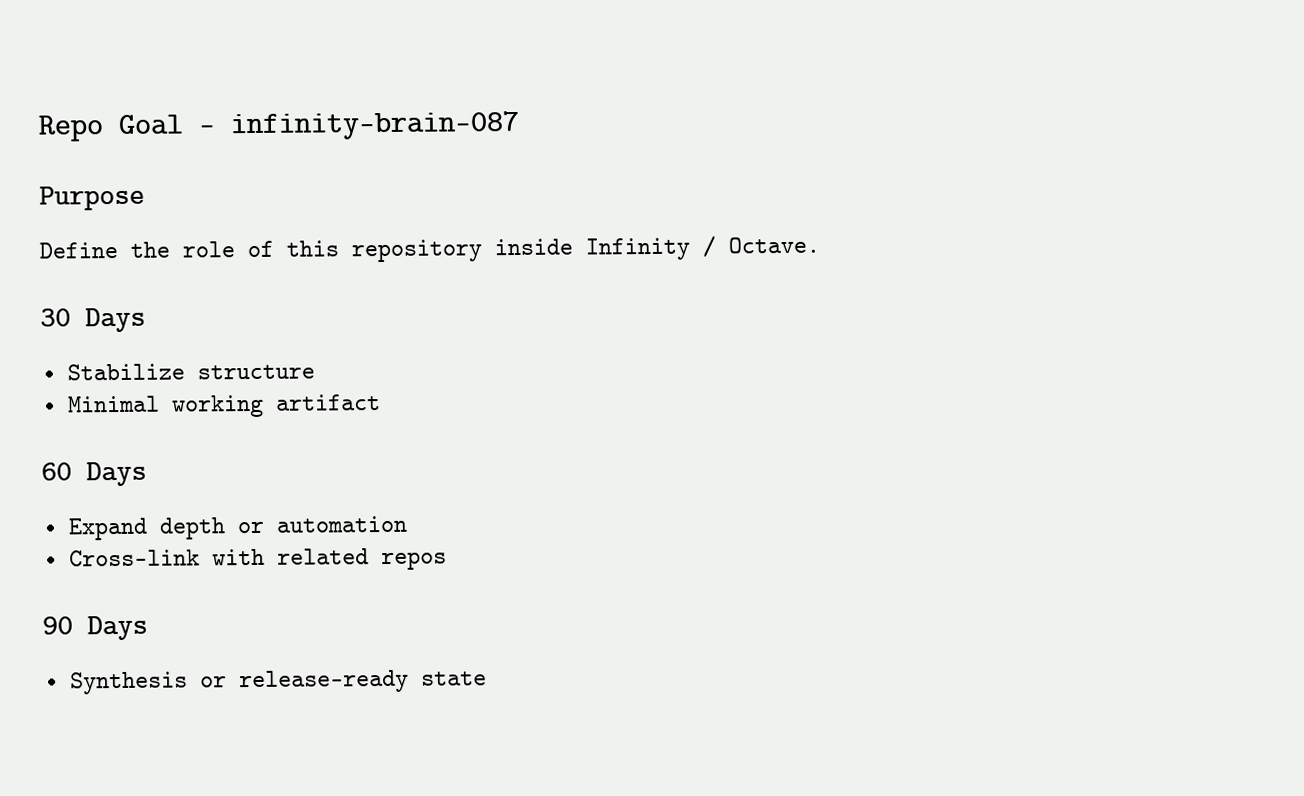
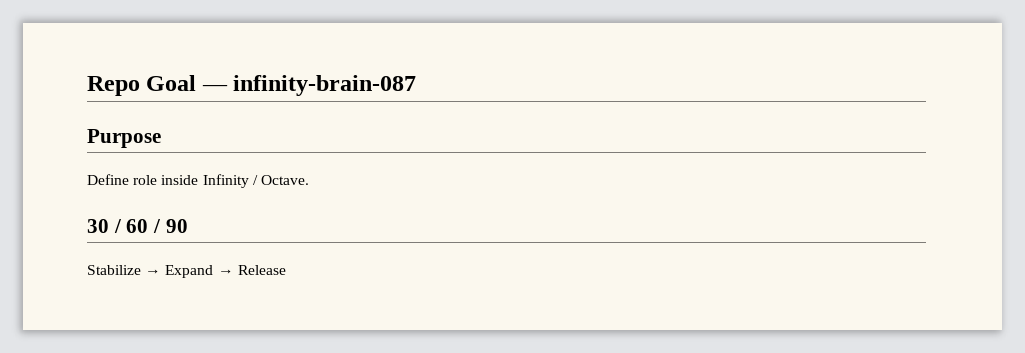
[130,239,482,263] the role of this repository -> [133,175,158,185] role
[85,307,146,333] [66,363,315,381] [66,394,381,418] [41,461,147,487] [67,515,407,541] [68,548,447,571] [42,615,148,641] [69,669,487,695] Days // Stabilize structure // Minimal working artifact // 60 Days // Expand depth or automation // Cross-link with related repos // 90 Days // Synthesis or release-ready state -> [113,219,188,233] [87,265,286,278] / 60 / 90 // Stabilize → Expand → Release

